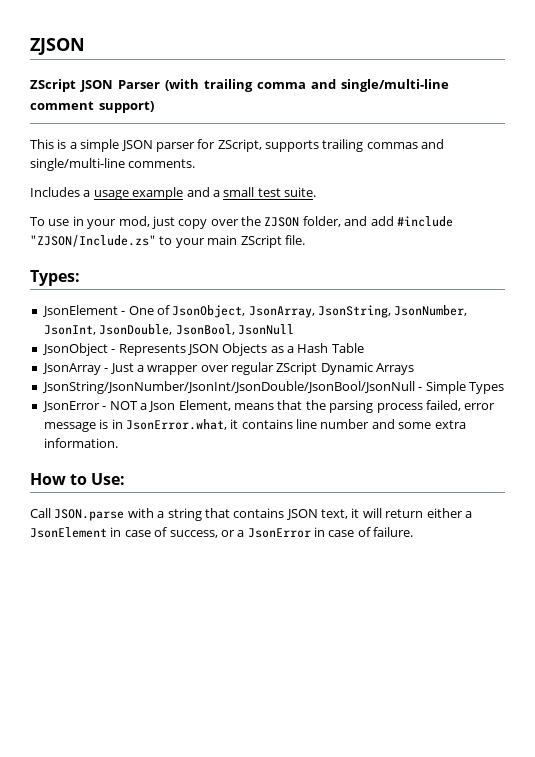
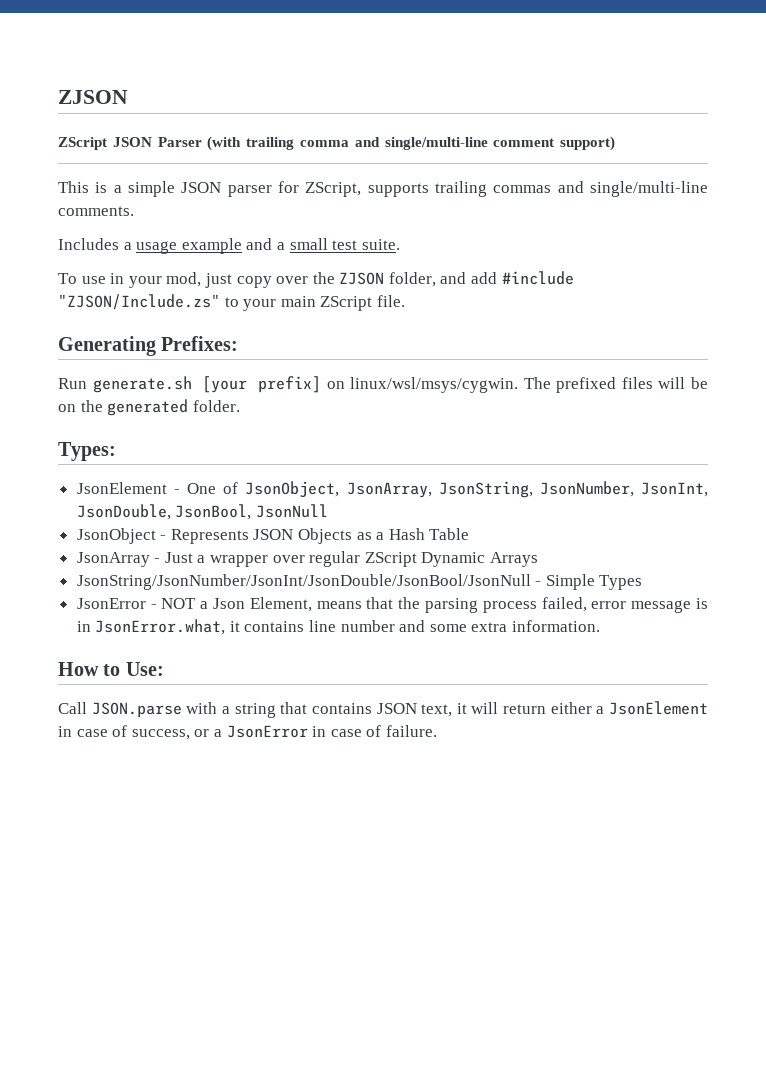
(305, 240) none -> [58,336,239,356] [58,376,709,393] [58,399,240,416] // Generating Prefixes: // Run generate.sh [your prefix] on linux/wsl/msys/cygwin. The prefixed files will be on the generated folder.

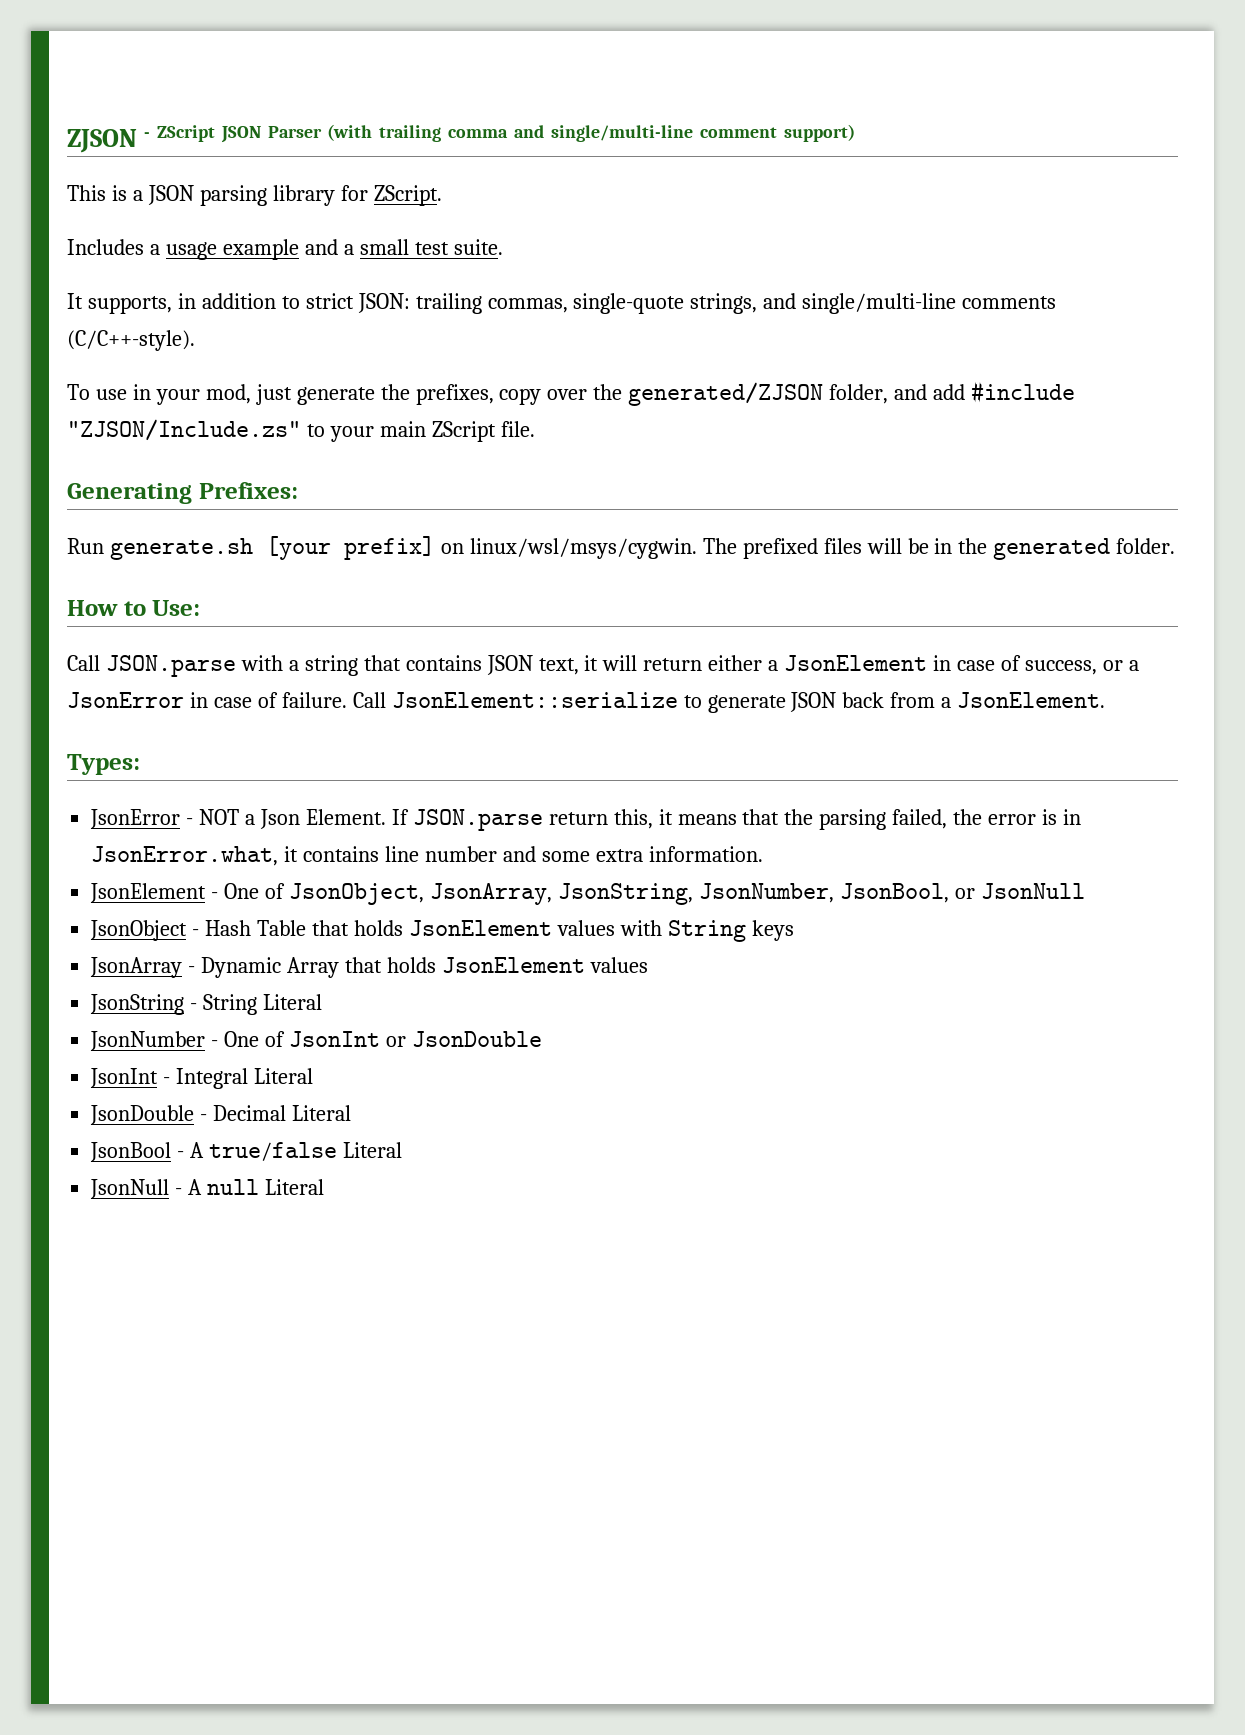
[58,90,128,104] ZJSON // -> [67,129,150,153] ZJSON -
[127,181,708,197] [58,206,134,216] simple JSON parser for ZScript, supports trailing commas and single/multi-line comments. -> [147,185,442,206] JSON parsing library for ZScript.
(400, 244) none -> [67,293,1057,314] [67,330,195,351] // It supports, in addition to strict JSON: trailing commas, single-quote strings, and single/multi-line comments (C/C++-style).
(232, 280) none -> [296,384,494,405] generate the prefixes,
[339,272,385,285] ZJSON -> [628,382,824,406] generated/ZJSON
[58,404,76,412] on -> [934,538,953,554] in
[58,442,116,461] [76,481,708,498] [76,504,328,520] [76,528,470,544] [76,551,539,567] [76,574,643,590] [76,597,708,613] [76,619,601,635] // Types: // JsonElement - One of JsonObject, JsonArray, JsonString, JsonNumber, JsonInt, JsonDouble, JsonBool, JsonNull // JsonObject - Represents JSON Objects as a Hash Table // JsonArray - Just a wrapper over regular ZScript Dynamic Arrays // JsonString/JsonNumber/JsonInt/JsonDouble/JsonBool/JsonNull - Simple Types // JsonError - NOT a Json Element, means that the parsing process failed, error message is in JsonError.what, it contains line number and some extra information. -> (1176, 546) none
(437, 731) none -> [352,692,1106,713] [67,754,140,775] [90,809,1082,831] [91,846,763,866] [90,883,1085,905] [90,920,794,942] [90,957,648,978] [90,994,323,1015] [90,1031,542,1051] [90,1068,314,1089] [90,1105,352,1125] [90,1142,402,1162] [90,1179,324,1199] Call JsonElement::serialize to generate JSON back from a JsonElement. // Types: // JsonError - NOT a Json Element. If JSON.parse return this, it means that the parsing failed, the error is in JsonError.what, it contains line number and some extra information. // JsonElement - One of JsonObject, JsonArray, JsonString, JsonNumber, JsonBool, or JsonNull // JsonObject - Hash Table that holds JsonElement values with String keys // JsonArray - Dynamic Array that holds JsonElement values // JsonString - String Literal // JsonNumber - One of JsonInt or JsonDouble // JsonInt - Integral Literal // JsonDouble - Decimal Literal // JsonBool - A true/false Literal // JsonNull - A null Literal

